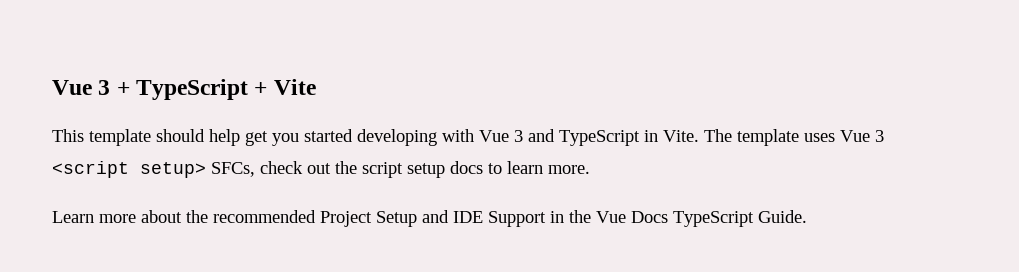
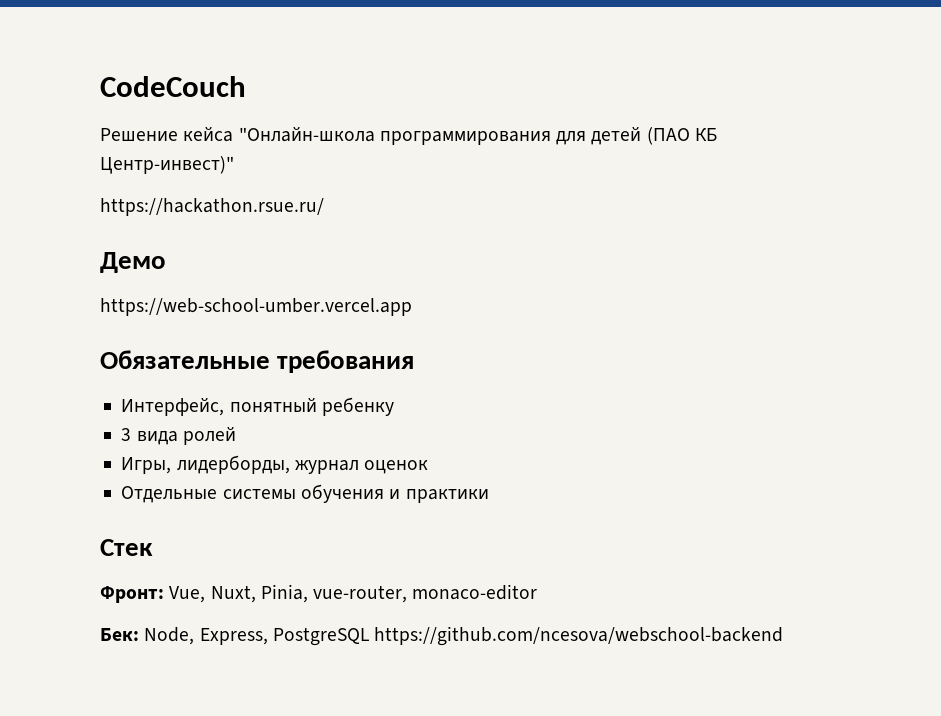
[52,79,316,100] [52,129,884,146] [52,161,590,178] [52,210,807,227] Vue 3 + TypeScript + Vite // This template should help get you started developing with Vue 3 and TypeScript in Vite. The template uses Vue 3 <script setup> SFCs, check out the script setup docs to learn more. // Learn more about the recommended Project Setup and IDE Support in the Vue Docs TypeScript Guide. -> [100,76,246,97] [100,126,717,145] [100,156,234,174] [100,198,324,216] [100,252,166,273] [100,298,412,316] [100,350,415,373] [121,397,394,416] [121,426,236,445] [121,455,429,474] [121,484,489,503] [100,539,153,556] [100,584,538,603] [100,626,784,646] CodeCouch // Решение кейса "Онлайн-школа программирования для детей (ПАО КБ Центр-инвест)" // https://hackathon.rsue.ru/ // Демо // https://web-school-umber.vercel.app // Обязательные требования // Интерфейс, понятный ребенку // 3 вида ролей // Игры, лидерборды, журнал оценок // Отдельные системы обучения и практики // Стек // Фронт: Vue, Nuxt, Pinia, vue-router, monaco-editor // Бек: Node, Express, PostgreSQL https://github.com/ncesova/webschool-backend

